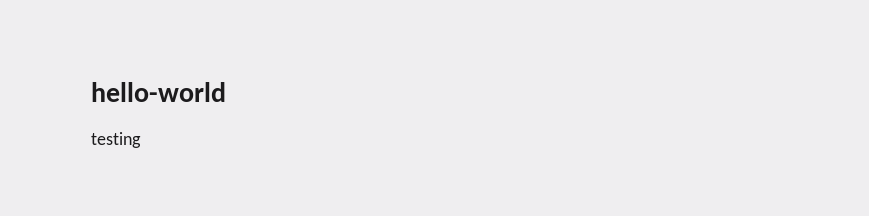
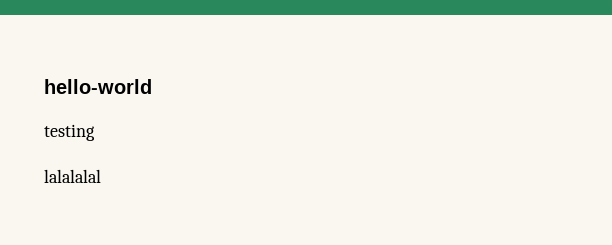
(141, 140) none -> [44,169,101,183] // lalalalal

